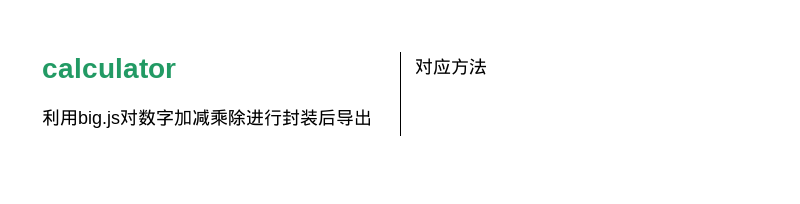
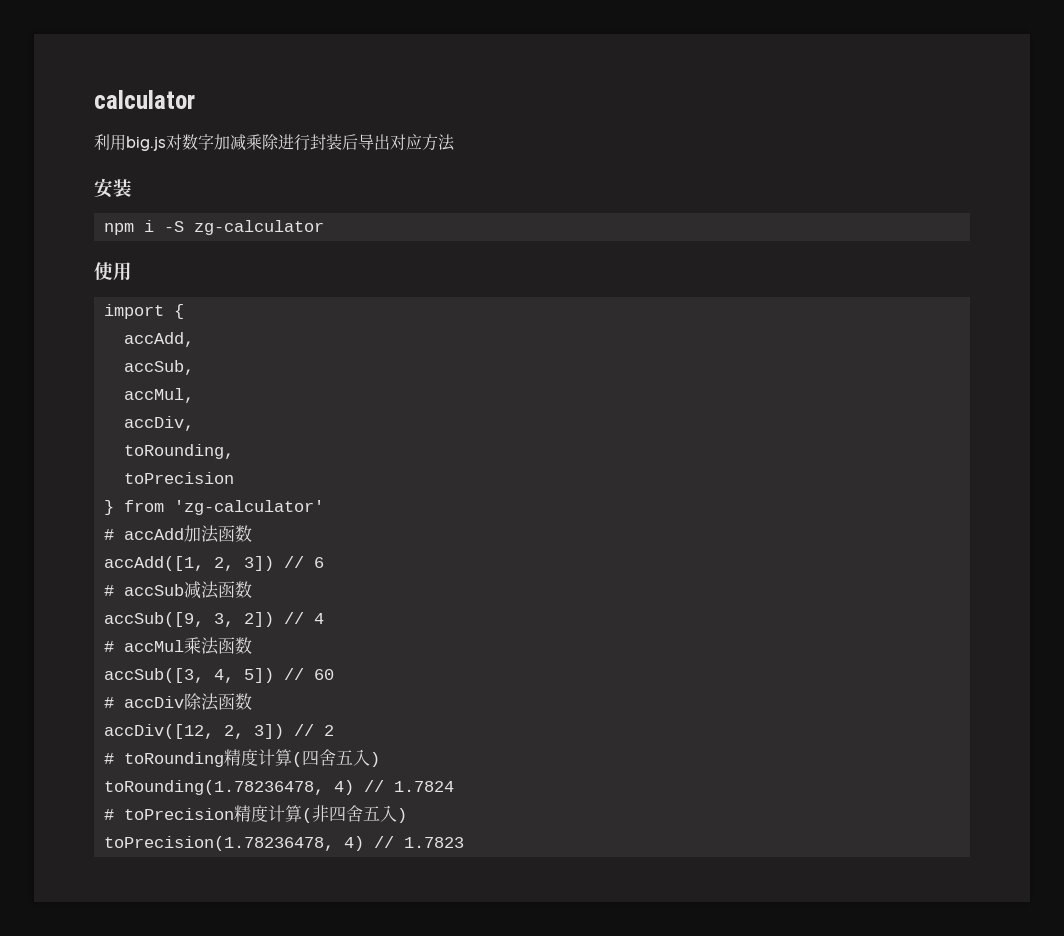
(487, 66) none -> [94,178,132,198] [103,220,324,235] [94,262,132,281] [103,304,184,319] [123,332,194,347] [123,360,194,375] [123,388,194,403] [123,416,194,431] [123,444,234,459] [123,472,234,484] [103,500,324,515] [103,525,252,543] [103,556,324,571] [103,581,252,599] [103,612,324,627] [103,637,252,655] [103,668,334,683] [103,693,252,711] [103,724,334,739] [103,749,380,767] [103,780,454,795] [103,805,407,823] [103,836,464,851] // 安装 // npm i -S zg-calculator // 使用 // import { // accAdd, // accSub, // accMul, // accDiv, // toRounding, // toPrecision // } from 'zg-calculator' // # accAdd加法函数 // accAdd([1, 2, 3]) // 6 // # accSub减法函数 // accSub([9, 3, 2]) // 4 // # accMul乘法函数 // accSub([3, 4, 5]) // 60 // # accDiv除法函数 // accDiv([12, 2, 3]) // 2 // # toRounding精度计算(四舍五入) // toRounding(1.78236478, 4) // 1.7824 // # toPrecision精度计算(非四舍五入) // toPrecision(1.78236478, 4) // 1.7823

